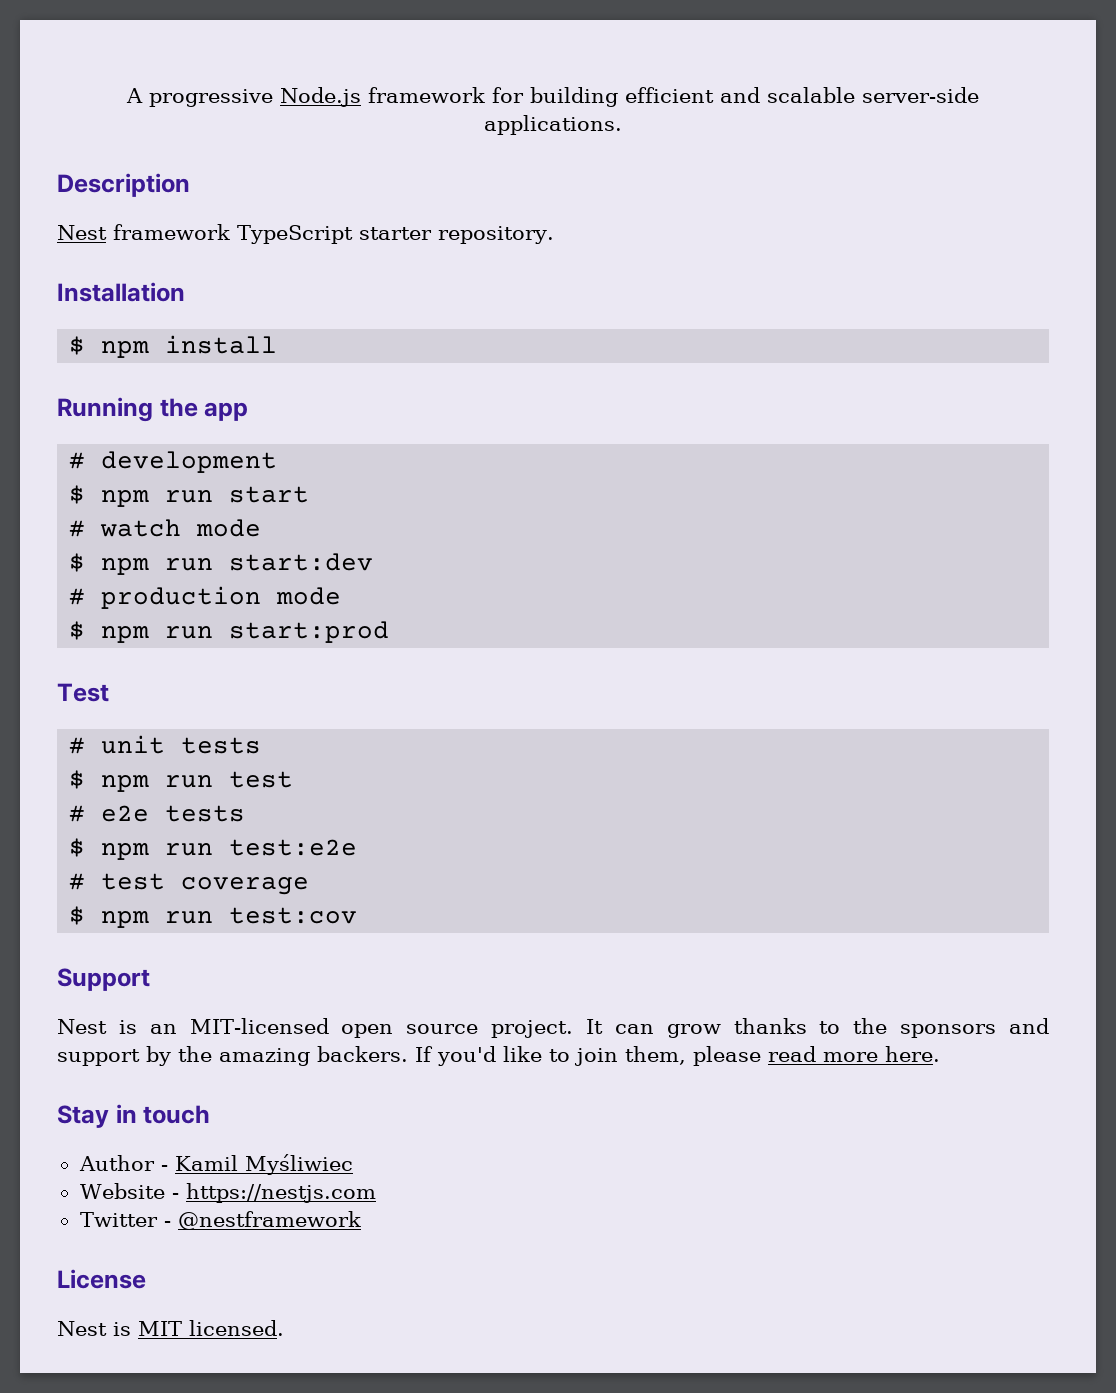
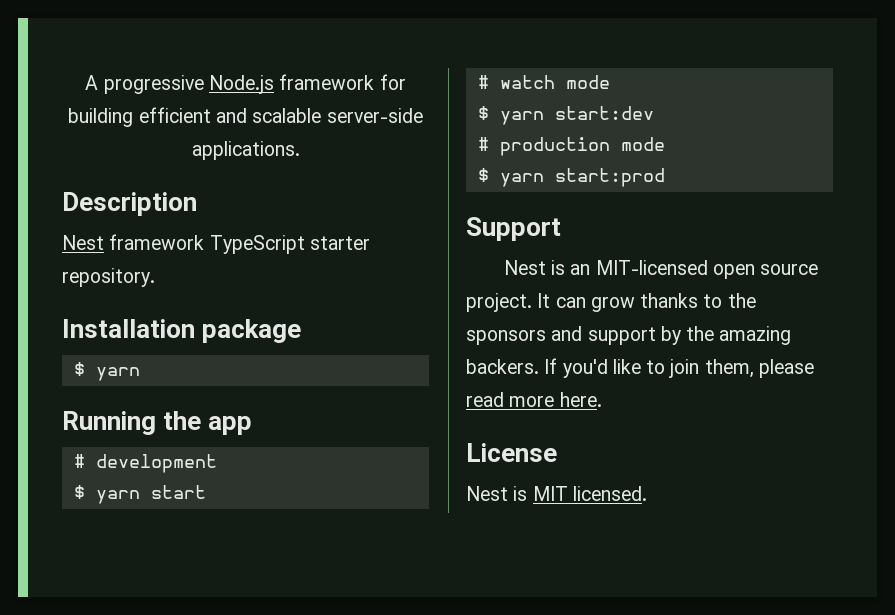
[69,335,278,358] // $ npm install -> [202,319,302,343] [73,362,140,381] package // $ yarn
[101,490,214,507] npm run -> [95,490,140,504] yarn
[101,558,214,575] npm run -> [499,111,544,125] yarn
[101,626,214,643] npm run -> [499,173,544,187] yarn
[57,683,109,702] [69,735,262,754] [69,770,294,792] [69,805,246,822] [69,838,358,860] [69,873,310,895] [69,906,358,928] // Test // # unit tests // $ npm run test // # e2e tests // $ npm run test:e2e // # test coverage // $ npm run test:cov -> (665, 177) none
[57,1104,211,1128] [78,1154,353,1175] [79,1183,376,1203] [79,1211,361,1230] // Stay in touch // Author - Kamil Myśliwiec // Website - https://nestjs.com // Twitter - @nestframework -> (602, 399) none

